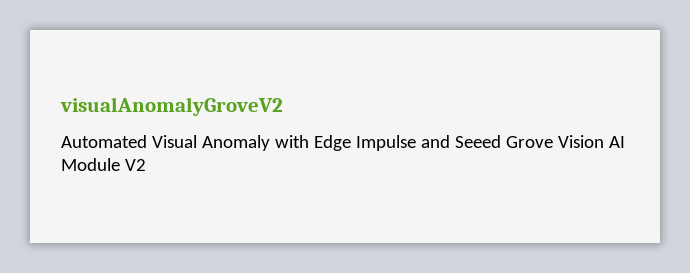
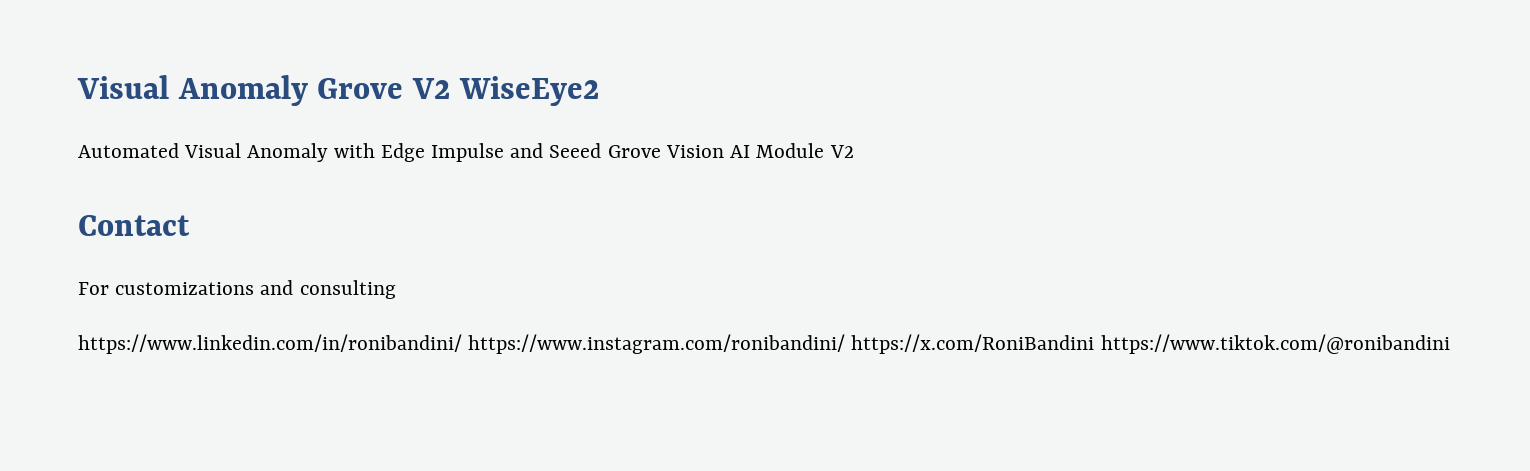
[60,97,283,116] visualAnomalyGroveV2 -> [77,75,599,106] Visual Anomaly Grove V2 WiseEye2
(146, 165) none -> [78,215,190,236] [78,280,396,299] [78,334,1450,354] // Contact // For customizations and consulting // https://www.linkedin.com/in/ronibandini/ https://www.instagram.com/ronibandini/ https://x.com/RoniBandini https://www.tiktok.com/@ronibandini

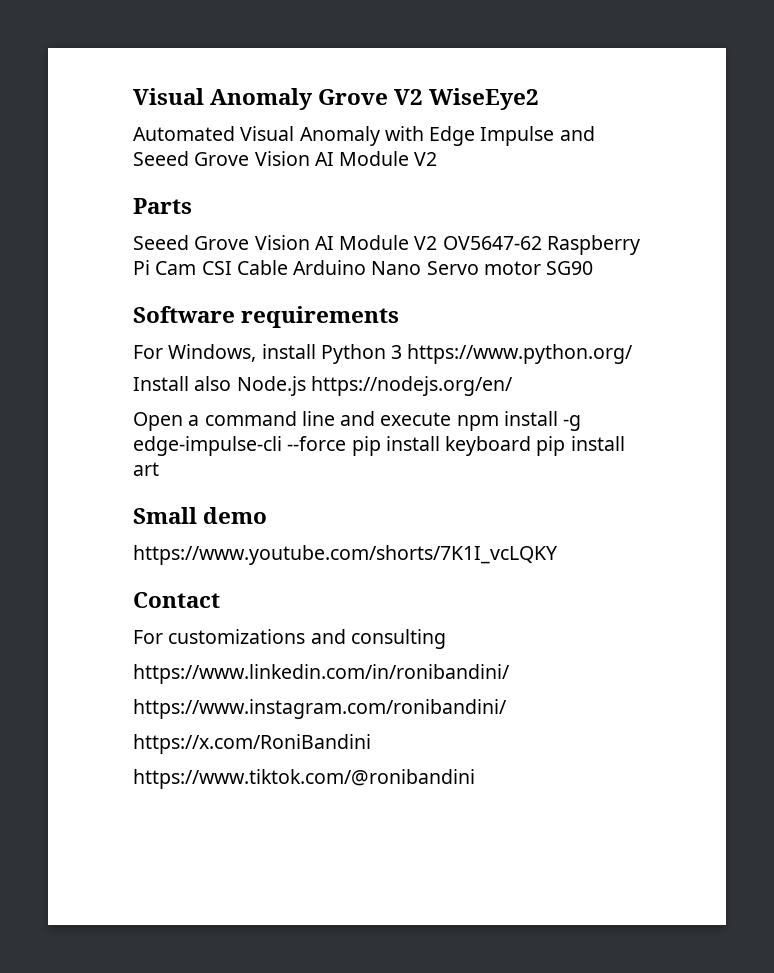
(854, 151) none -> [133,198,192,214] [133,235,640,255] [133,260,594,275] [133,306,400,328] [133,344,634,364] [133,376,513,396] [133,411,582,431] [133,436,625,456] [133,462,159,476] [133,507,268,524] [133,545,558,565] // Parts // Seeed Grove Vision AI Module V2 OV5647-62 Raspberry Pi Cam CSI Cable Arduino Nano Servo motor SG90 // Software requirements // For Windows, install Python 3 https://www.python.org/ // Install also Node.js https://nodejs.org/en/ // Open a command line and execute npm install -g edge-impulse-cli --force pip install keyboard pip install art // Small demo // https://www.youtube.com/shorts/7K1I_vcLQKY
(462, 344) none -> (510, 674) //
(846, 344) none -> (507, 709) //
(1095, 344) none -> (371, 744) //

